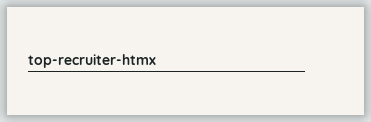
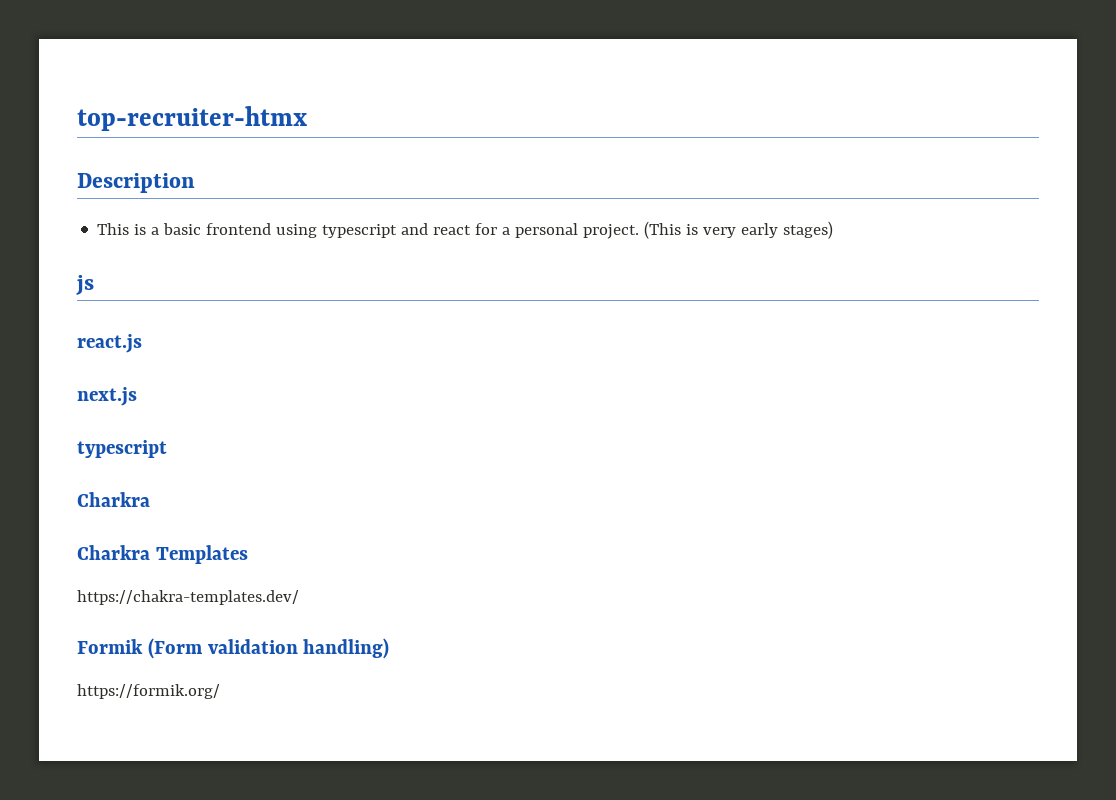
(156, 61) none -> [77,173,195,193] [97,221,834,239] [76,275,94,295] [77,334,142,353] [77,387,137,406] [77,440,167,458] [77,492,150,507] [77,545,248,564] [77,590,299,605] [77,638,390,659] [77,684,220,699] // Description // This is a basic frontend using typescript and react for a personal project. (This is very early stages) // js // react.js // next.js // typescript // Charkra // Charkra Templates // https://chakra-templates.dev/ // Formik (Form validation handling) // https://formik.org/

